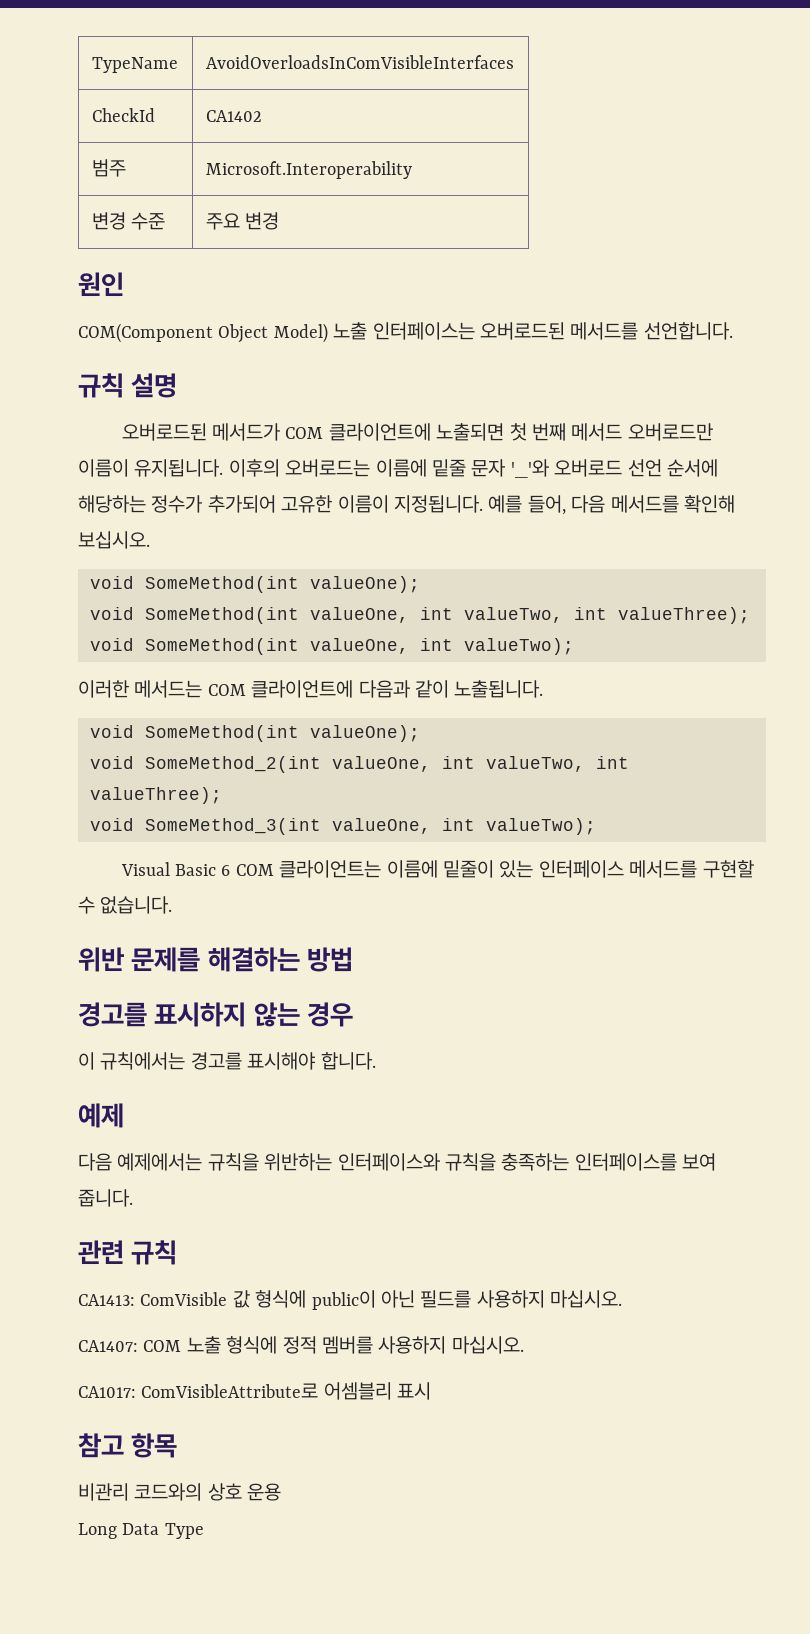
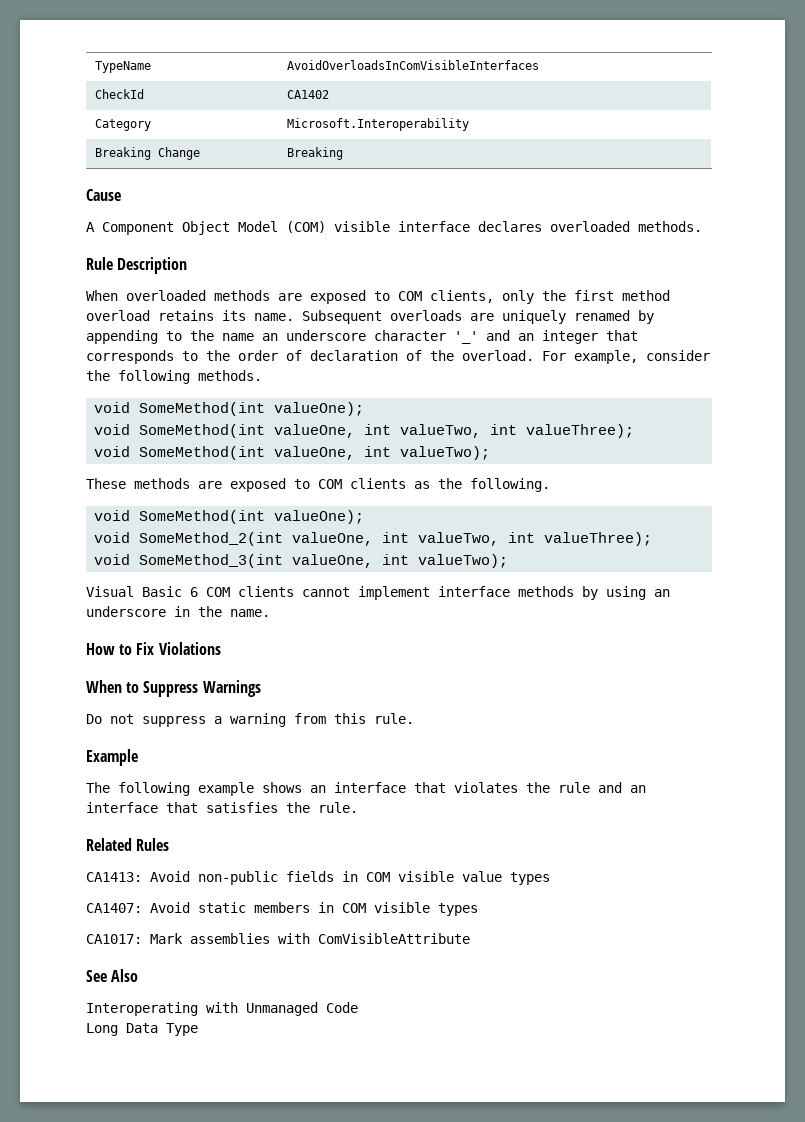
[91,159,126,177] 범주 -> [94,119,151,131] Category
[91,212,165,230] [205,212,279,230] [78,272,124,297] [78,322,733,343] [78,373,178,398] [121,423,713,441] [78,459,718,478] [78,495,735,515] [78,531,150,549] 변경 수준 | 주요 변경 // 원인 // COM(Component Object Model) 노출 인터페이스는 오버로드된 메서드를 선언합니다. // 규칙 설명 // 오버로드된 메서드가 COM 클라이언트에 노출되면 첫 번째 메서드 오버로드만 이름이 유지됩니다. 이후의 오버로드는 이름에 밑줄 문자 '_'와 오버로드 선언 순서에 해당하는 정수가 추가되어 고유한 이름이 지정됩니다. 예를 들어, 다음 메서드를 확인해 보십시오. -> [94,147,200,160] [286,147,343,160] [86,189,121,201] [86,221,702,235] [86,257,188,274] [86,290,670,304] [86,310,654,324] [86,330,638,344] [86,350,710,364] [86,370,262,384] Breaking Change | Breaking // Cause // A Component Object Model (COM) visible interface declares overloaded methods. // Rule Description // When overloaded methods are exposed to COM clients, only the first method overload retains its name. Subsequent overloads are uniquely renamed by appending to the name an underscore character '_' and an integer that corresponds to the order of declaration of the overload. For example, consider the following methods.
[78,680,544,698] 이러한 메서드는 COM 클라이언트에 다음과 같이 노출됩니다. -> [86,478,550,492] These methods are exposed to COM clients as the following.
[279,860,754,878] [78,896,173,914] [78,947,353,972] [78,1002,353,1027] [78,1052,376,1070] [78,1103,124,1128] [78,1153,717,1171] [78,1189,133,1207] [78,1240,178,1265] [78,1290,623,1310] [78,1336,524,1354] [78,1382,432,1400] [78,1433,178,1458] [78,1483,282,1501] 클라이언트는 이름에 밑줄이 있는 인터페이스 메서드를 구현할 수 없습니다. // 위반 문제를 해결하는 방법 // 경고를 표시하지 않는 경우 // 이 규칙에서는 경고를 표시해야 합니다. // 예제 // 다음 예제에서는 규칙을 위반하는 인터페이스와 규칙을 충족하는 인터페이스를 보여 줍니다. // 관련 규칙 // CA1413: ComVisible 값 형식에 public이 아닌 필드를 사용하지 마십시오. // CA1407: COM 노출 형식에 정적 멤버를 사용하지 마십시오. // CA1017: ComVisibleAttribute로 어셈블리 표시 // 참고 항목 // 비관리 코드와의 상호 운용 -> [238,586,670,600] [86,606,270,617] [86,642,221,655] [86,680,261,697] [86,713,414,727] [86,749,138,766] [86,782,646,796] [86,802,358,813] [86,838,170,851] [86,871,550,885] [86,902,478,916] [86,933,470,944] [86,969,139,982] [86,1002,358,1016] clients cannot implement interface methods by using an underscore in the name. // How to Fix Violations // When to Suppress Warnings // Do not suppress a warning from this rule. // Example // The following example shows an interface that violates the rule and an interface that satisfies the rule. // Related Rules // CA1413: Avoid non-public fields in COM visible value types // CA1407: Avoid static members in COM visible types // CA1017: Mark assemblies with ComVisibleAttribute // See Also // Interoperating with Unmanaged Code

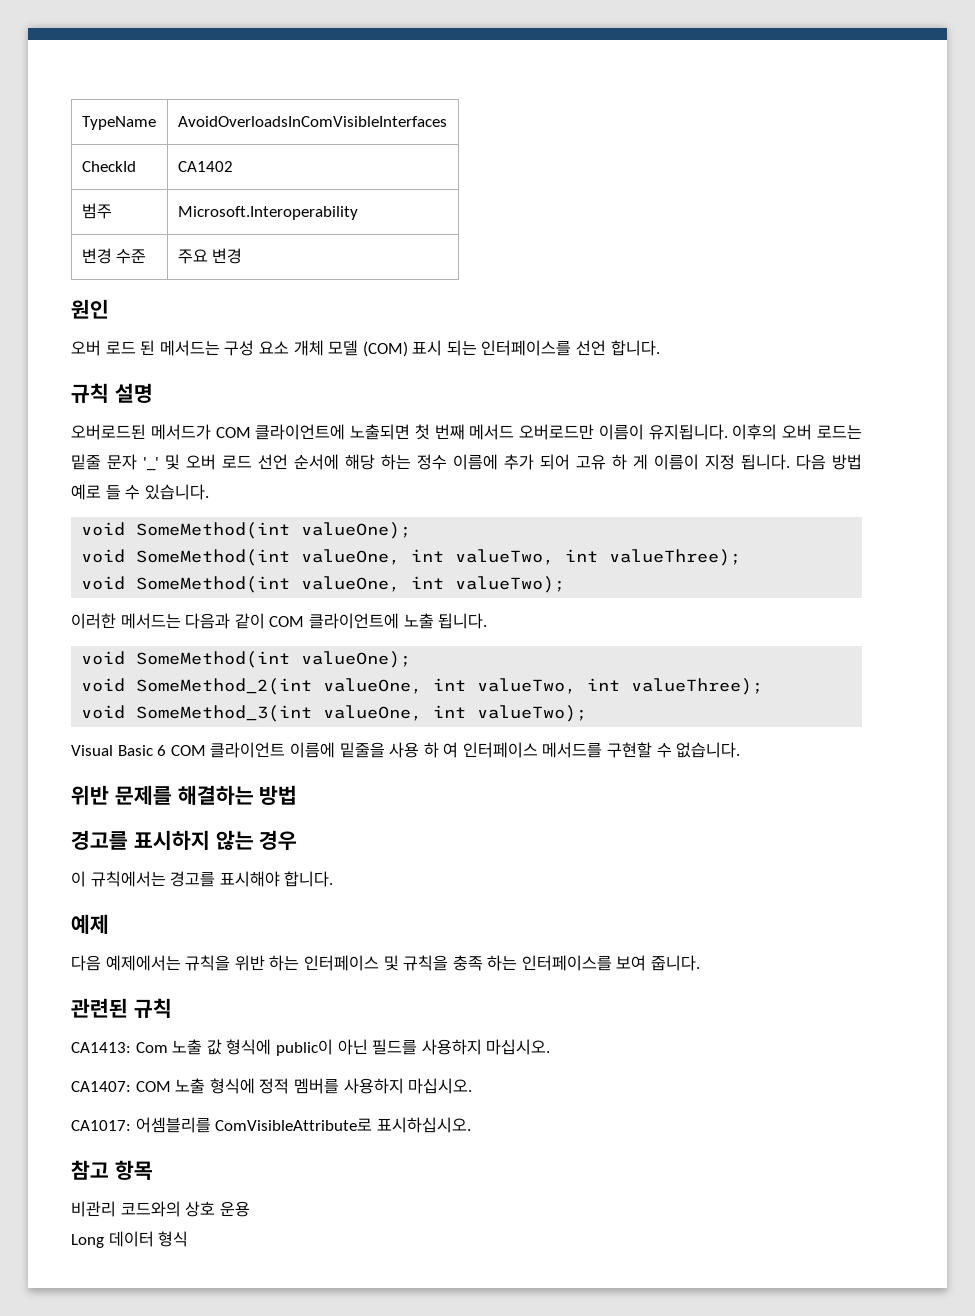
[94,119,151,131] Category -> [81,203,112,219] 범주
[94,147,200,160] [286,147,343,160] [86,189,121,201] [86,221,702,235] [86,257,188,274] [86,290,670,304] [86,310,654,324] [86,330,638,344] [86,350,710,364] [86,370,262,384] Breaking Change | Breaking // Cause // A Component Object Model (COM) visible interface declares overloaded methods. // Rule Description // When overloaded methods are exposed to COM clients, only the first method overload retains its name. Subsequent overloads are uniquely renamed by appending to the name an underscore character '_' and an integer that corresponds to the order of declaration of the overload. For example, consider the following methods. -> [81,248,147,264] [177,248,243,264] [71,299,109,319] [71,340,660,357] [71,383,153,403] [71,424,862,440] [71,454,862,471] [71,484,209,500] 변경 수준 | 주요 변경 // 원인 // 오버 로드 된 메서드는 구성 요소 개체 모델 (COM) 표시 되는 인터페이스를 선언 합니다. // 규칙 설명 // 오버로드된 메서드가 COM 클라이언트에 노출되면 첫 번째 메서드 오버로드만 이름이 유지됩니다. 이후의 오버 로드는 밑줄 문자 '_' 및 오버 로드 선언 순서에 해당 하는 정수 이름에 추가 되어 고유 하 게 이름이 지정 됩니다. 다음 방법 예로 들 수 있습니다.
[86,478,550,492] These methods are exposed to COM clients as the following. -> [71,613,488,629] 이러한 메서드는 다음과 같이 COM 클라이언트에 노출 됩니다.
[238,586,670,600] [86,606,270,617] [86,642,221,655] [86,680,261,697] [86,713,414,727] [86,749,138,766] [86,782,646,796] [86,802,358,813] [86,838,170,851] [86,871,550,885] [86,902,478,916] [86,933,470,944] [86,969,139,982] [86,1002,358,1016] clients cannot implement interface methods by using an underscore in the name. // How to Fix Violations // When to Suppress Warnings // Do not suppress a warning from this rule. // Example // The following example shows an interface that violates the rule and an interface that satisfies the rule. // Related Rules // CA1413: Avoid non-public fields in COM visible value types // CA1407: Avoid static members in COM visible types // CA1017: Mark assemblies with ComVisibleAttribute // See Also // Interoperating with Unmanaged Code -> [210,742,741,758] [71,785,298,805] [71,830,298,850] [71,871,334,887] [71,914,109,934] [71,955,701,971] [71,998,172,1018] [71,1039,551,1056] [71,1078,473,1094] [71,1117,471,1133] [71,1160,153,1180] [71,1201,250,1217] 클라이언트 이름에 밑줄을 사용 하 여 인터페이스 메서드를 구현할 수 없습니다. // 위반 문제를 해결하는 방법 // 경고를 표시하지 않는 경우 // 이 규칙에서는 경고를 표시해야 합니다. // 예제 // 다음 예제에서는 규칙을 위반 하는 인터페이스 및 규칙을 충족 하는 인터페이스를 보여 줍니다. // 관련된 규칙 // CA1413: Com 노출 값 형식에 public이 아닌 필드를 사용하지 마십시오. // CA1407: COM 노출 형식에 정적 멤버를 사용하지 마십시오. // CA1017: 어셈블리를 ComVisibleAttribute로 표시하십시오. // 참고 항목 // 비관리 코드와의 상호 운용
[126,1023,198,1036] Data Type -> [108,1231,189,1247] 데이터 형식

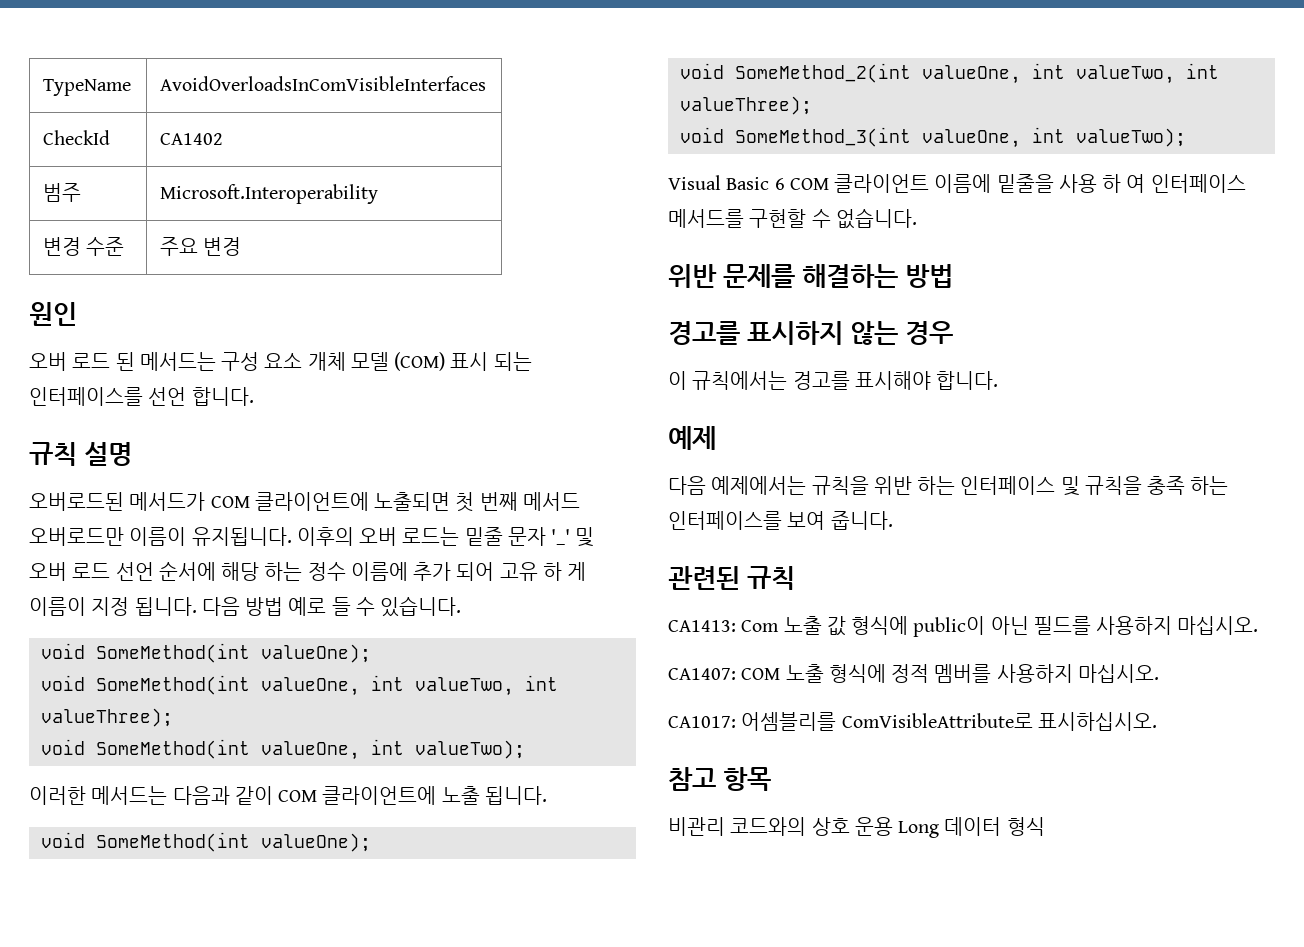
(250, 1209) // -> (893, 826) none

